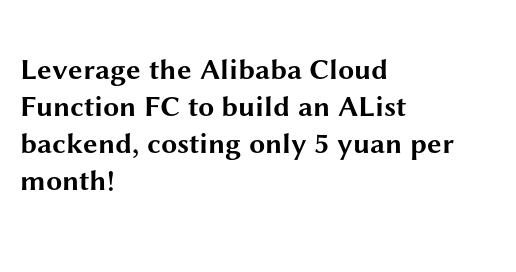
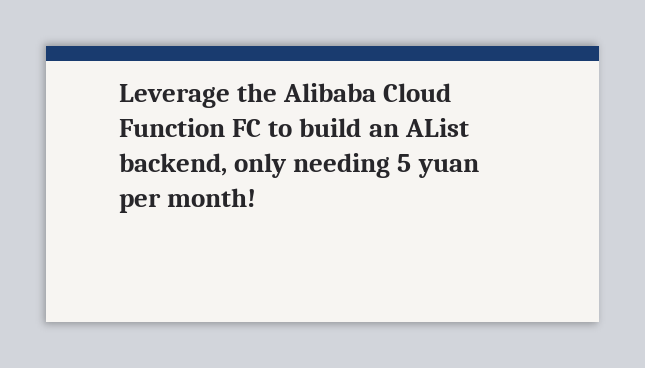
[146,133,307,160] costing only -> [234,153,391,178] only needing

